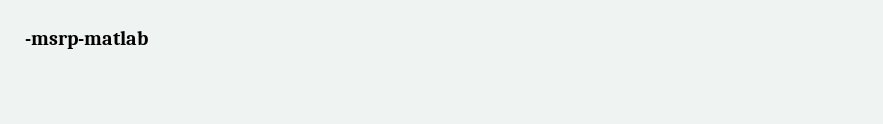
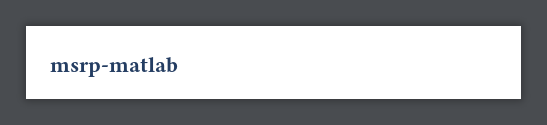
[25,30,148,49] -msrp-matlab -> [50,57,178,77] msrp-matlab

